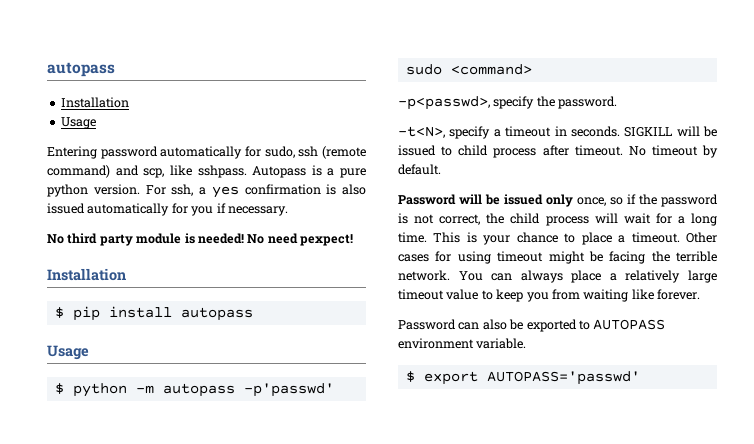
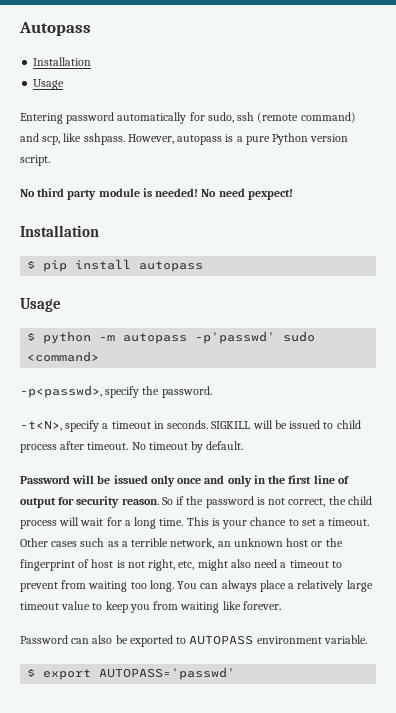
[47,62,115,77] autopass -> [19,22,91,36] Autopass
[252,166,307,178] Autopass -> [127,134,223,145] However, autopass
[47,184,366,198] [47,203,288,216] python version. For ssh, a yes confirmation is also issued automatically for you if necessary. -> [272,133,349,145] [20,155,50,166] Python version script.
[577,197,623,206] once, so -> [177,475,349,487] [20,496,173,508] once and only in the first line of output for security reason. So
[581,232,612,245] place -> [301,519,316,526] set
[435,251,717,264] [398,270,450,281] for using timeout might be facing the terrible network. -> [80,538,343,549] [20,559,342,571] [20,580,174,592] such as a terrible network, an unknown host or the fingerprint of host is not right, etc, might also need a timeout to prevent from waiting too long.

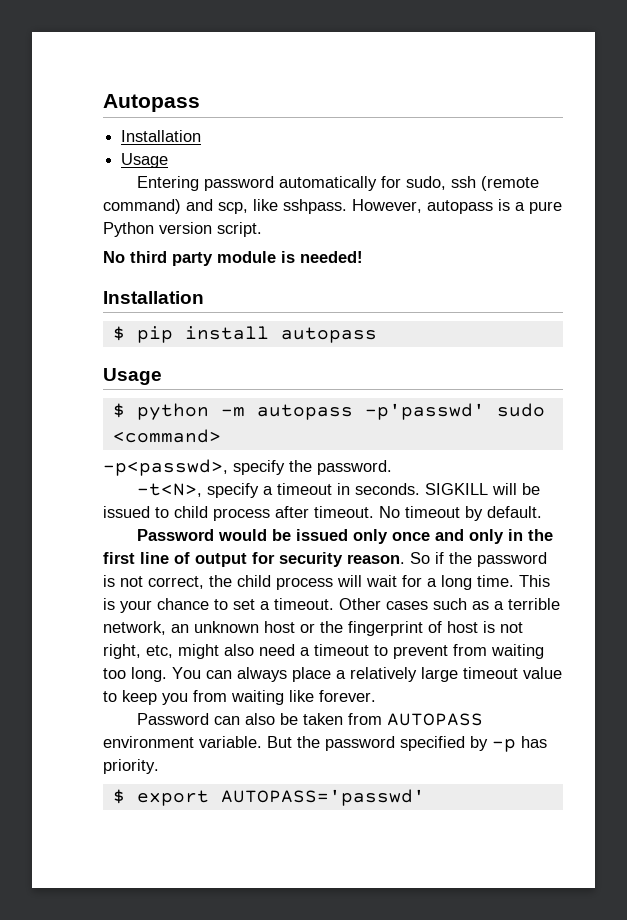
[201,188,293,200] No need pexpect! -> (363, 257) none
[72,475,95,484] will -> [218,529,268,541] would
[129,635,187,647] exported to -> [303,713,383,725] taken from
(367, 639) none -> [267,736,547,752] [103,759,159,774] But the password specified by -p has priority.

